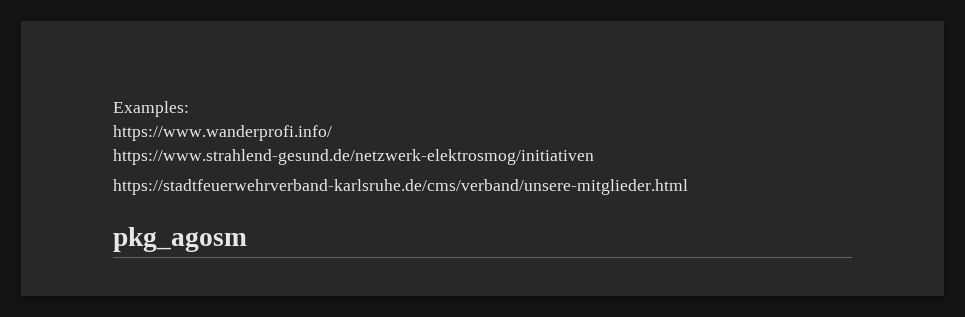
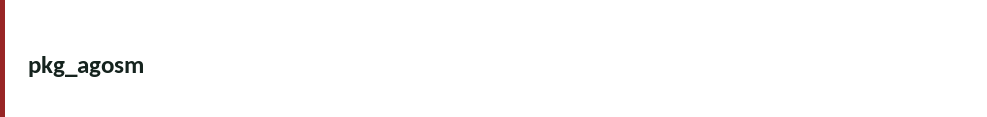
[113,101,189,117] [113,125,332,141] [113,149,594,165] [113,179,688,195] Examples: // https://www.wanderprofi.info/ // https://www.strahlend-gesund.de/netzwerk-elektrosmog/initiativen // https://stadtfeuerwehrverband-karlsruhe.de/cms/verband/unsere-mitglieder.html // -> (28, 66) none

